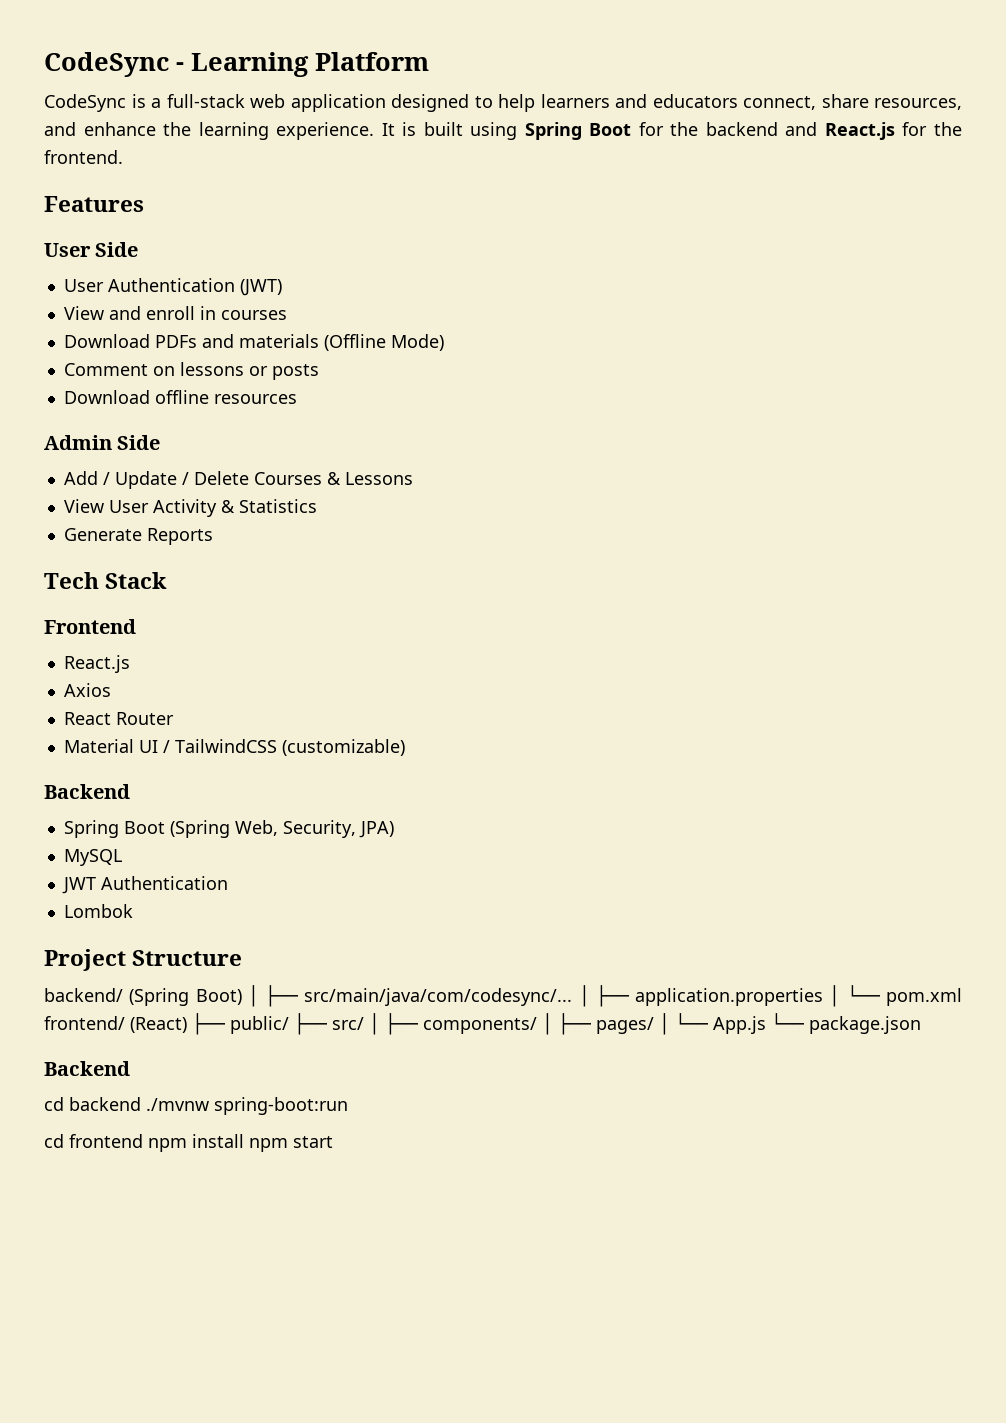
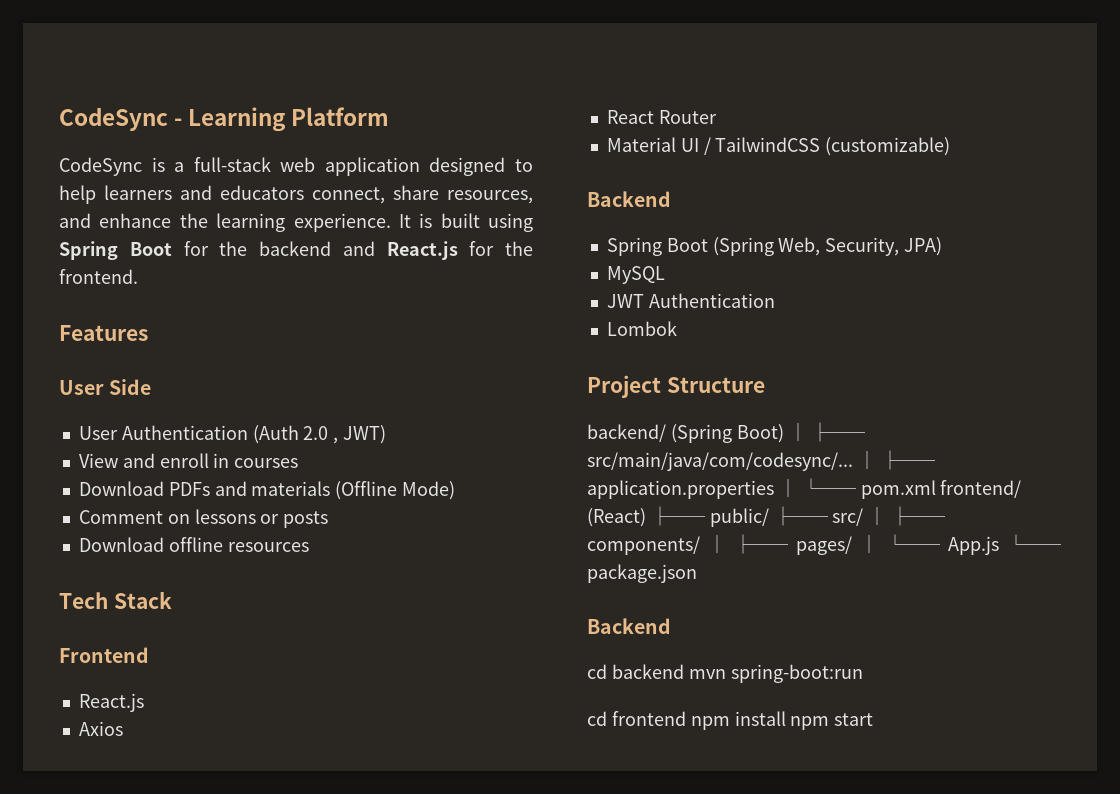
[239,279,282,296] (JWT) -> [252,425,387,444] (Auth 2.0 , JWT)
[44,435,161,450] [63,471,413,489] [63,499,317,517] [63,528,213,545] // Admin Side // Add / Update / Delete Courses & Lessons // View User Activity & Statistics // Generate Reports -> (309, 547) none
[146,1098,209,1111] ./mvnw -> [688,669,726,679] mvn

